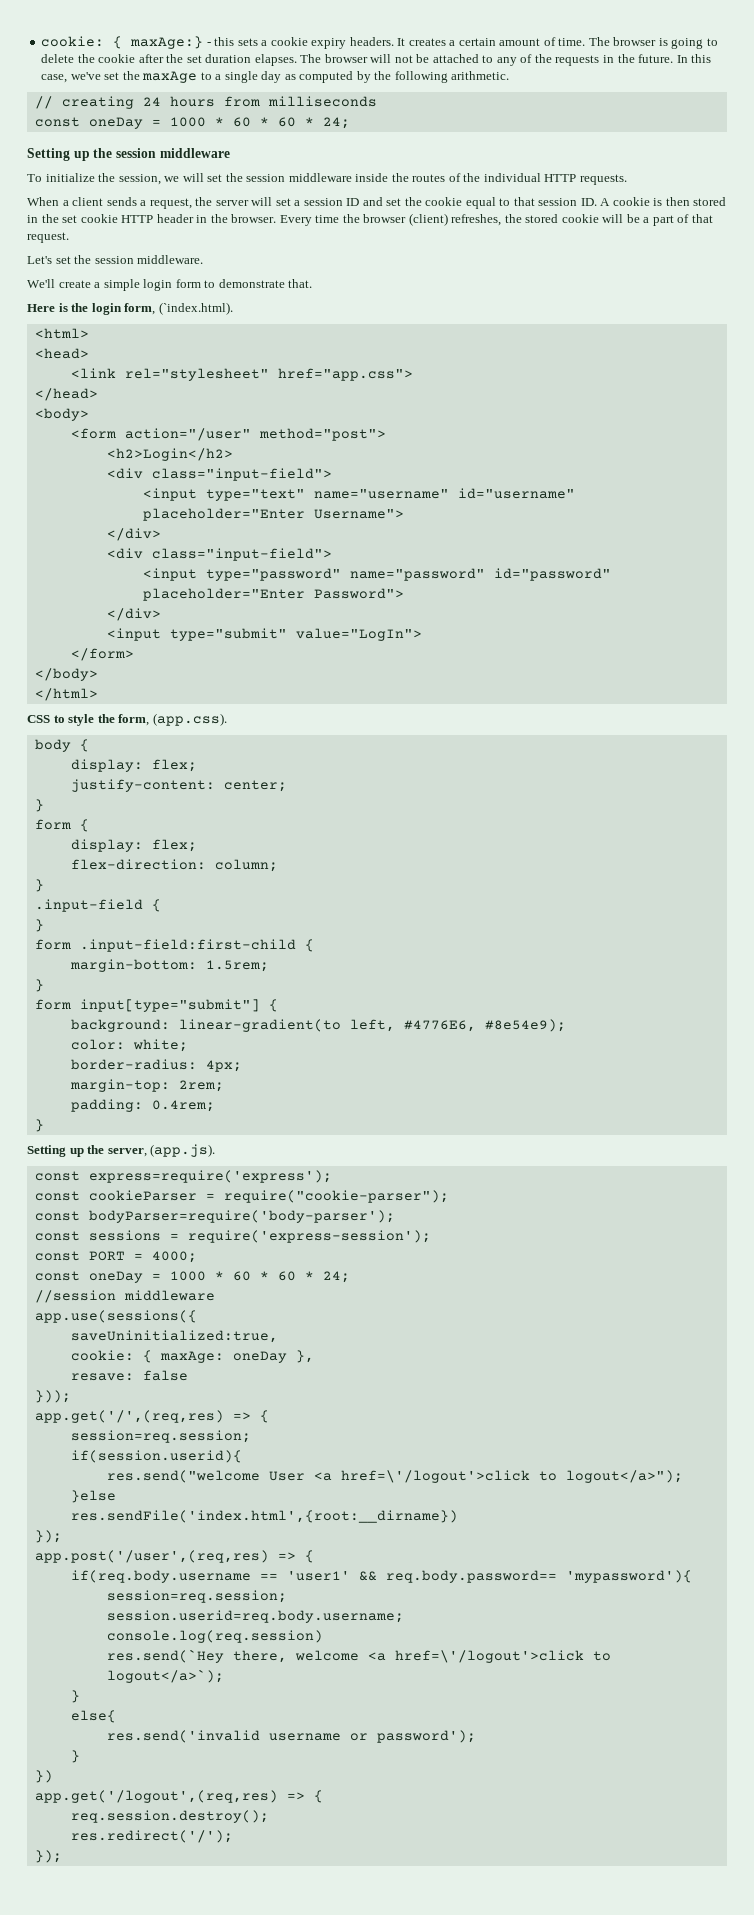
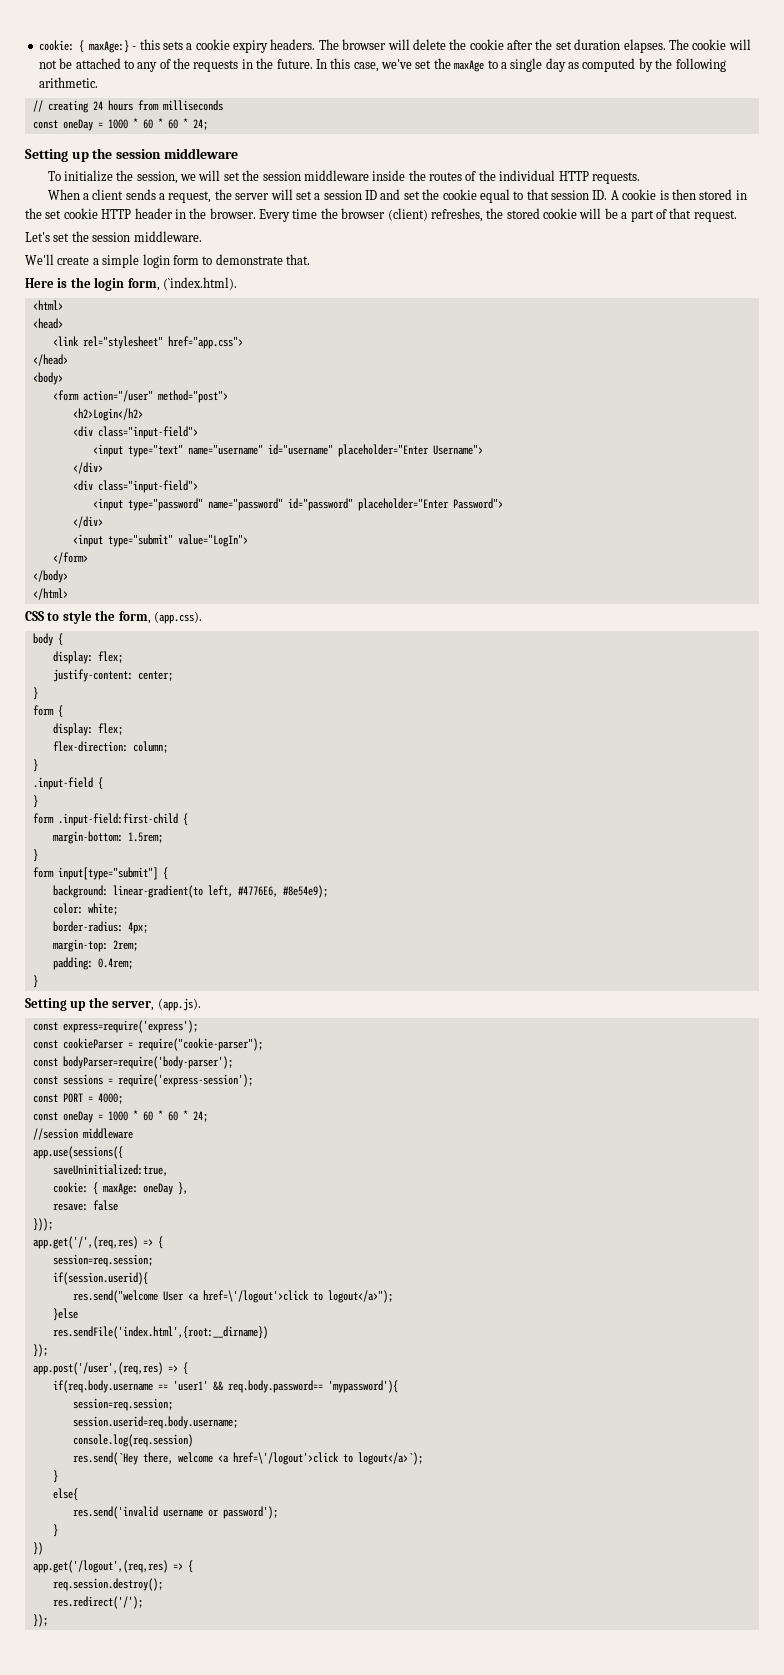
[397,37,718,49] It creates a certain amount of time. The browser is going to -> [318,39,410,50] The browser will
[324,54,368,63] browser -> [692,39,727,50] cookie

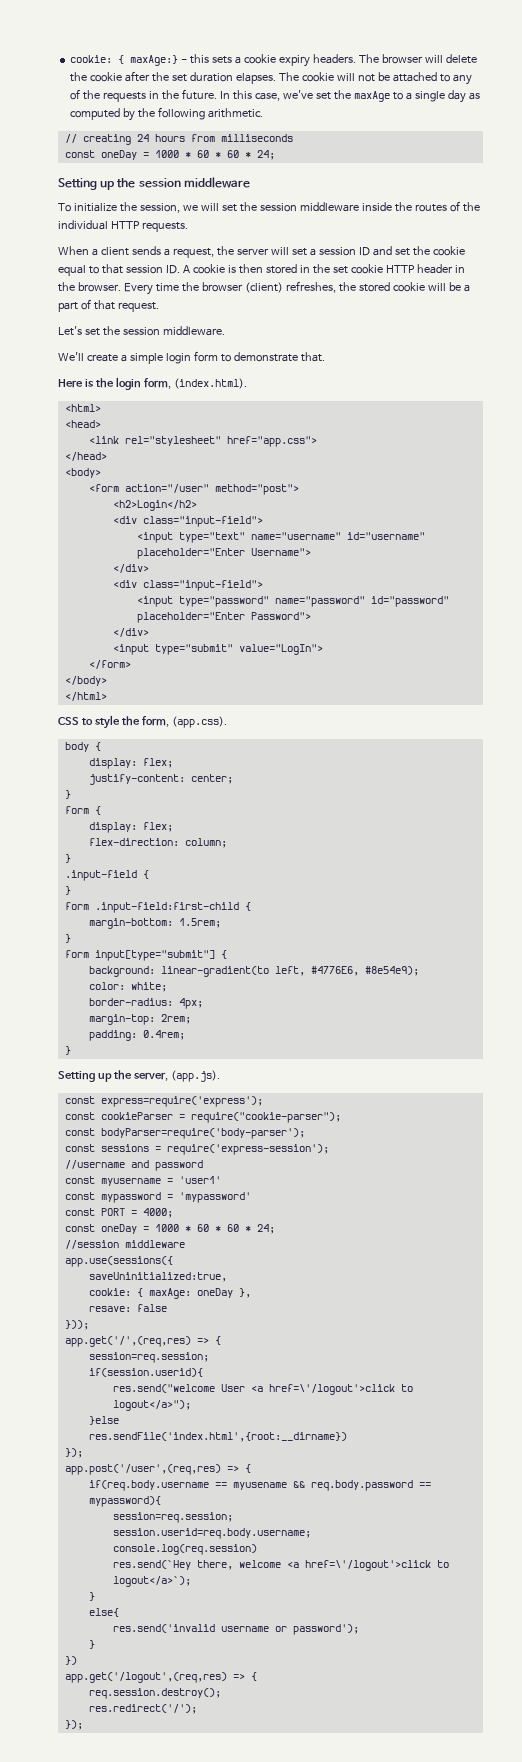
[162,277,237,290] (`index.html). -> [173,378,247,389] (index.html).
(253, 1080) none -> [64,1160,203,1171] [64,1176,221,1186] [64,1192,251,1203] // //username and password // const myusername = 'user1' // const mypassword = 'mypassword'
[172,1380,398,1393] 'user1' && req.body.password== 'mypassword'){ -> [232,1480,431,1491] [88,1496,161,1507] myusename && req.body.password == mypassword){

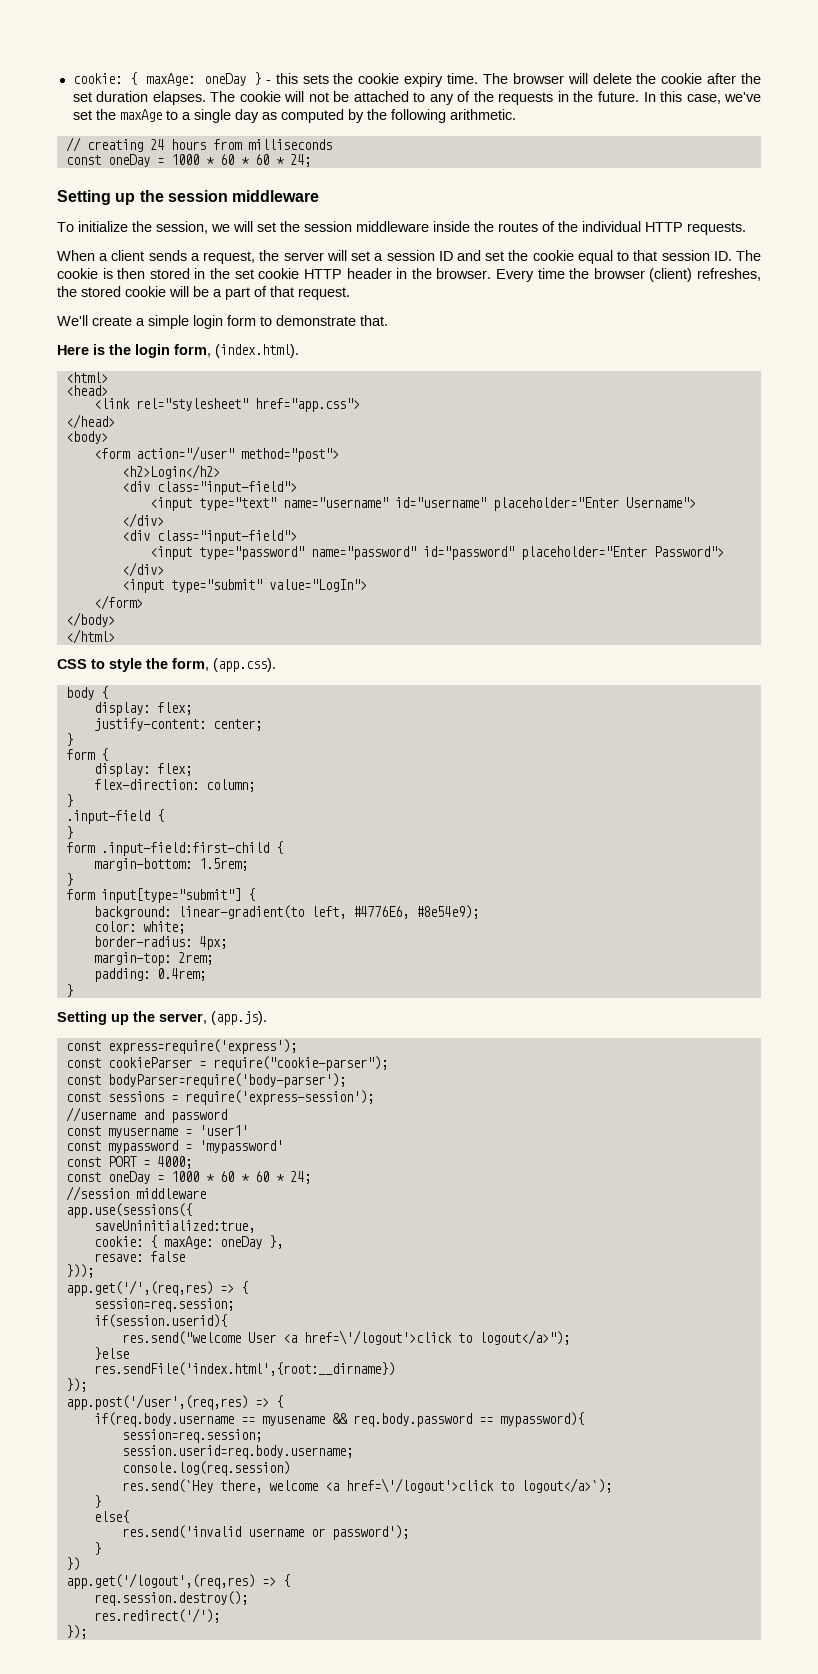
[70,55,179,66] cookie: { maxAge:} -> [72,72,262,86] cookie: { maxAge: oneDay }
[234,56,241,64] a -> [333,73,354,84] the
[312,54,356,64] headers. -> [447,73,479,84] time.
[182,265,190,273] A -> [736,250,762,261] The
[58,326,225,336] // Let's set the session middleware. -> (350, 293) none

